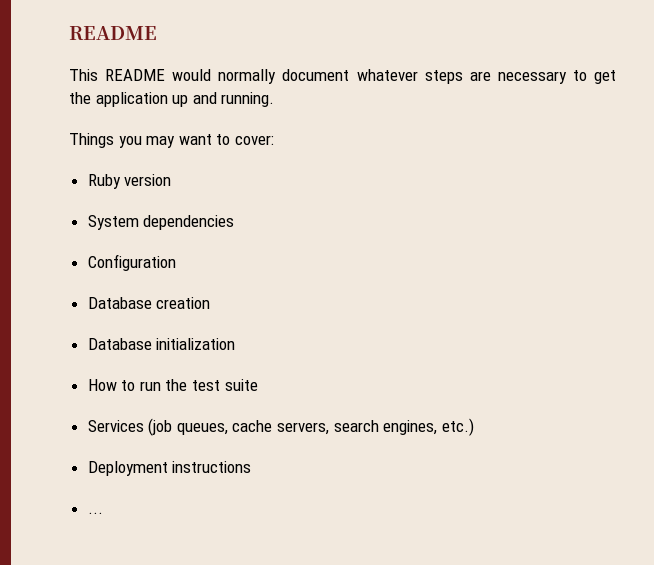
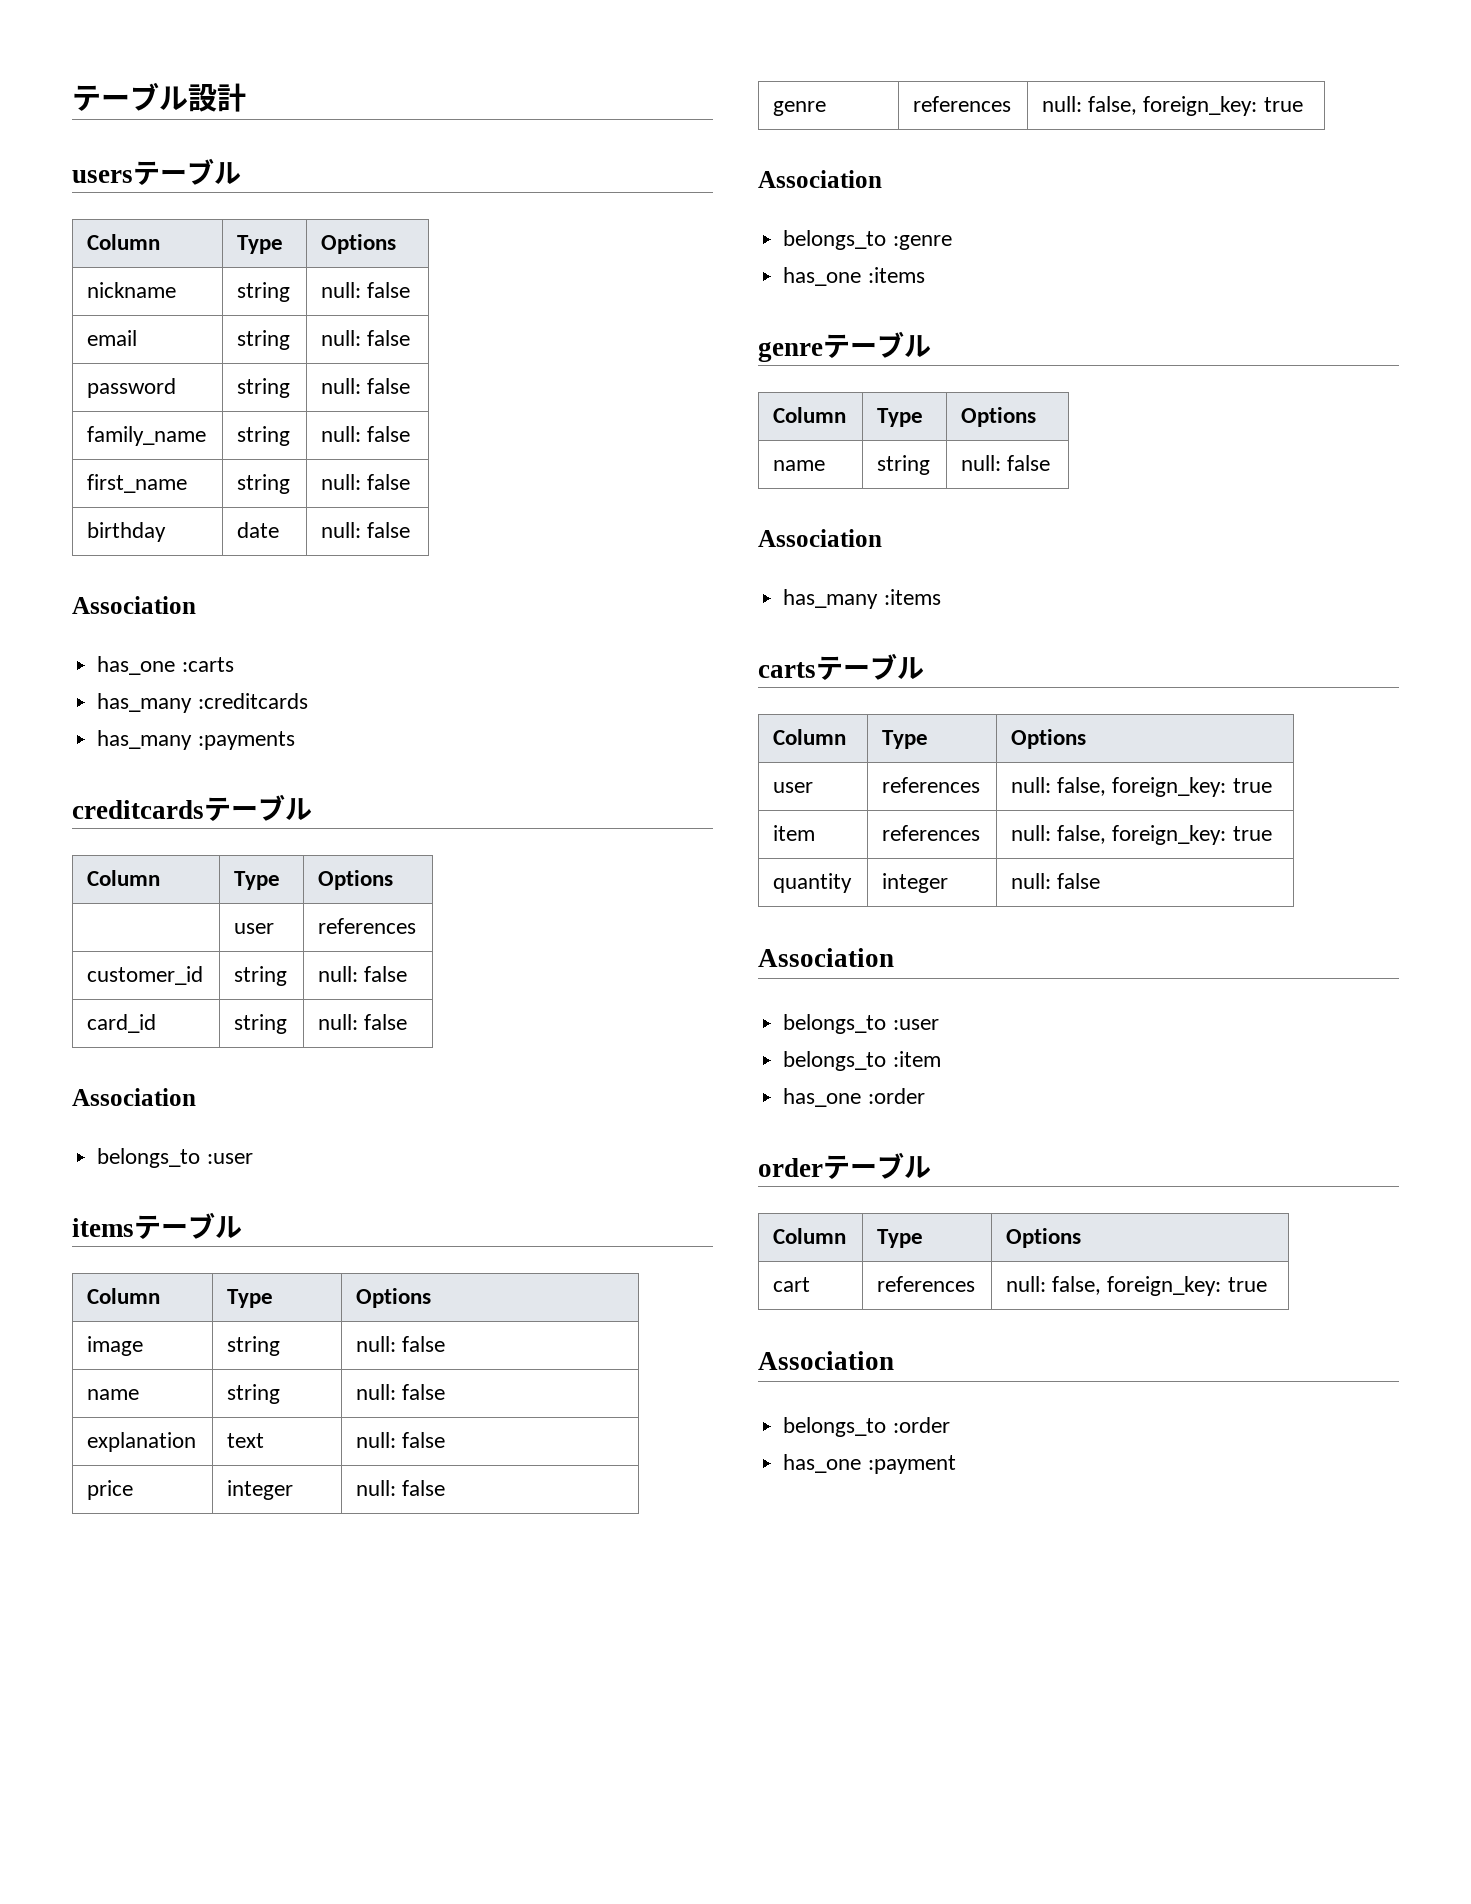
[69,26,157,40] [69,69,617,84] [69,92,275,107] [69,133,274,148] [87,174,172,189] [87,215,235,230] [87,254,176,271] [87,297,211,309] [87,338,236,350] [87,379,258,391] [87,418,474,436] [87,461,252,476] [87,512,103,514] README // This README would normally document whatever steps are necessary to get the application up and running. // Things you may want to cover: // Ruby version // System dependencies // Configuration // Database creation // Database initialization // How to run the test suite // Services (job queues, cache servers, search engines, etc.) // Deployment instructions // ... -> [72,82,246,112] [72,158,241,185] [87,234,161,250] [237,235,284,254] [321,234,397,254] [87,282,177,298] [237,282,291,302] [321,282,411,298] [87,330,138,346] [237,330,291,350] [321,330,411,346] [87,378,177,398] [237,378,291,398] [321,378,411,394] [87,426,207,446] [237,426,291,446] [321,426,411,442] [87,474,188,493] [237,474,291,494] [321,474,411,490] [87,522,167,542] [237,522,280,538] [321,522,411,538] [72,596,196,614] [97,656,234,675] [97,693,308,713] [97,730,295,750] [72,794,312,821] [87,870,161,886] [234,871,281,890] [318,870,394,890] [234,923,275,934] [318,918,417,934] [87,966,204,985] [234,966,288,986] [318,966,408,982] [87,1014,157,1033] [234,1014,288,1034] [318,1014,408,1030] [72,1088,196,1106] [97,1148,253,1168] [72,1212,242,1239] [87,1288,161,1304] [227,1289,274,1308] [356,1288,432,1308] [87,1336,144,1356] [227,1336,281,1356] [356,1336,446,1352] [87,1389,140,1400] [227,1384,281,1404] [356,1384,446,1400] [87,1432,197,1452] [227,1433,265,1448] [356,1432,446,1448] [87,1480,134,1500] [227,1480,294,1500] [356,1480,446,1496] [773,101,827,116] [913,96,1012,112] [1042,96,1303,116] [758,170,882,188] [783,230,952,250] [783,267,925,286] [758,331,931,362] [773,407,847,423] [877,408,924,427] [961,407,1037,427] [773,460,826,471] [877,455,931,475] [961,455,1051,471] [758,529,882,547] [783,589,941,609] [758,653,924,680] [773,729,847,745] [882,730,929,749] [1011,729,1087,749] [773,782,814,793] [882,777,981,793] [1011,777,1272,797] [773,825,816,841] [882,825,981,841] [1011,825,1272,845] [773,873,853,893] [882,873,949,893] [1011,873,1101,889] [758,948,894,967] [783,1014,939,1034] [783,1051,941,1071] [783,1088,925,1107] [758,1152,931,1179] [773,1228,847,1244] [877,1229,924,1248] [1006,1228,1082,1248] [773,1277,811,1292] [877,1276,976,1292] [1006,1276,1267,1296] [758,1351,894,1370] [783,1417,950,1437] [783,1454,956,1474] テーブル設計 // usersテーブル // Column | Type | Options // nickname | string | null: false // email | string | null: false // password | string | null: false // family_name | string | null: false // first_name | string | null: false // birthday | date | null: false // Association // has_one :carts // has_many :creditcards // has_many :payments // creditcardsテーブル // Column | Type | Options // | user | references // customer_id | string | null: false // card_id | string | null: false // Association // belongs_to :user // itemsテーブル // Column | Type | Options // image | string | null: false // name | string | null: false // explanation | text | null: false // price | integer | null: false // genre | references | null: false, foreign_key: true // Association // belongs_to :genre // has_one :items // genreテーブル // Column | Type | Options // name | string | null: false // Association // has_many :items // cartsテーブル // Column | Type | Options // user | references | null: false, foreign_key: true // item | references | null: false, foreign_key: true // quantity | integer | null: false // Association // belongs_to :user // belongs_to :item // has_one :order // orderテーブル // Column | Type | Options // cart | references | null: false, foreign_key: true // Association // belongs_to :order // has_one :payment

